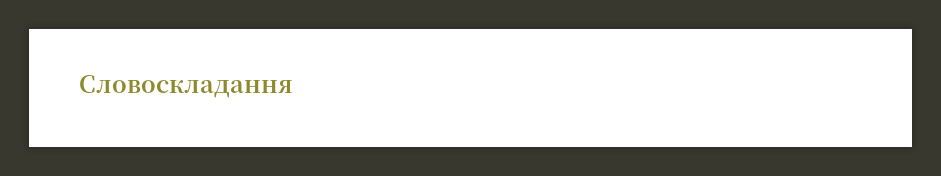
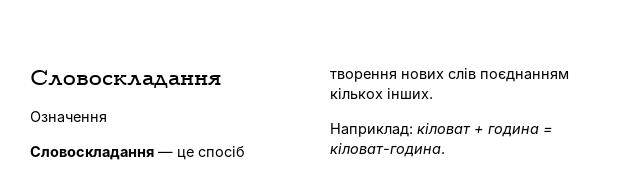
[79,75,293,98] Словоскладання -> [30,70,221,88] [30,111,107,123] [30,146,245,160] [330,68,569,82] [330,88,433,99] [330,123,553,137] [330,143,445,157] Словоскладання // Означення // Словоскладання — це спосiб творення нових слiв поєднанням кiлькох iнших. // Наприклад: кiловат + година = кiловат-година.

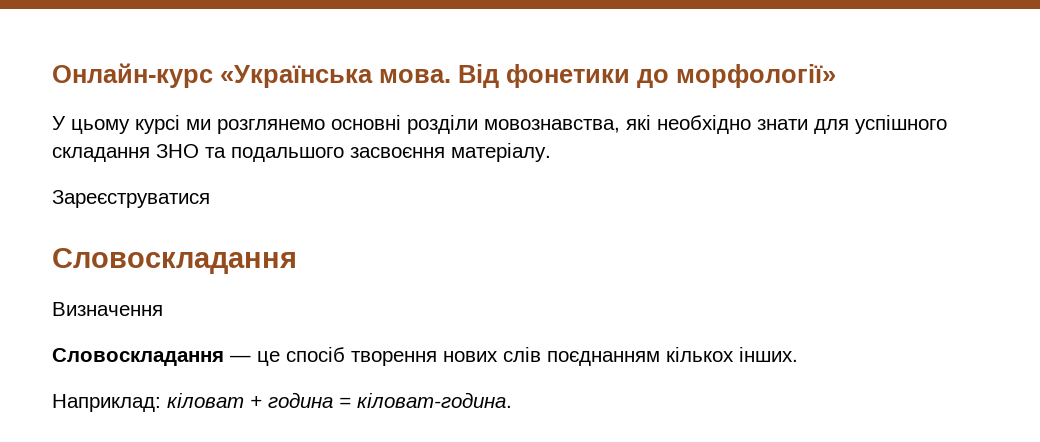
(30, 79) none -> [52,63,836,88] [52,115,947,134] [52,143,551,162] [52,190,210,208] Онлайн-курс «Українська мова. Від фонетики до морфології» // У цьому курсі ми розглянемо основні розділи мовознавства, які необхідно знати для успішного складання ЗНО та подальшого засвоєння матеріалу. // Зареєструватися //
[30,111,107,123] Означення -> [52,302,163,316] Визначення

